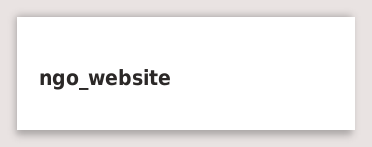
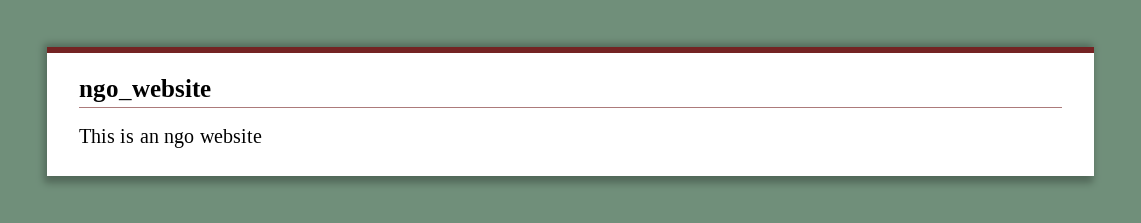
(171, 79) none -> [79,129,262,148] // This is an ngo website

